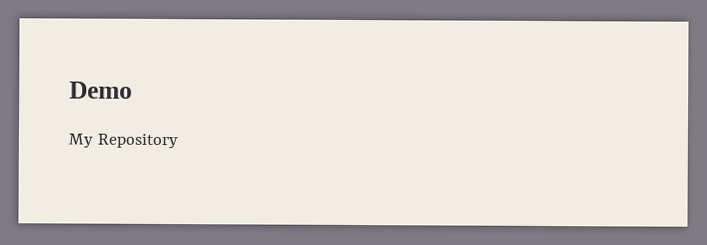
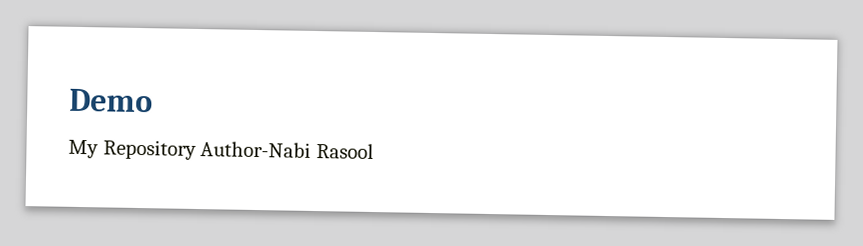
(178, 141) none -> [200,141,374,160] Author-Nabi Rasool

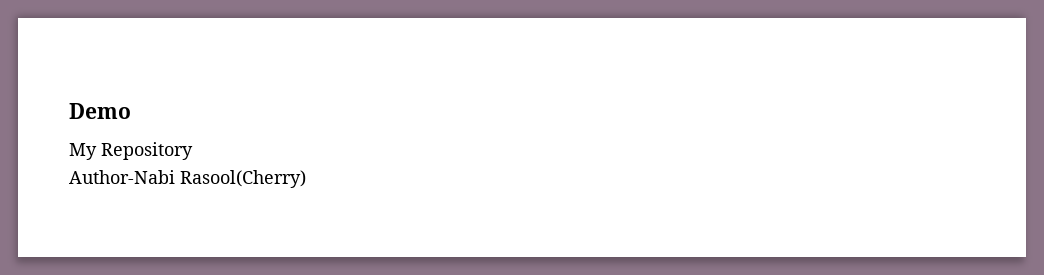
[200,141,374,160] Author-Nabi Rasool -> [69,170,306,188] // Author-Nabi Rasool(Cherry)

